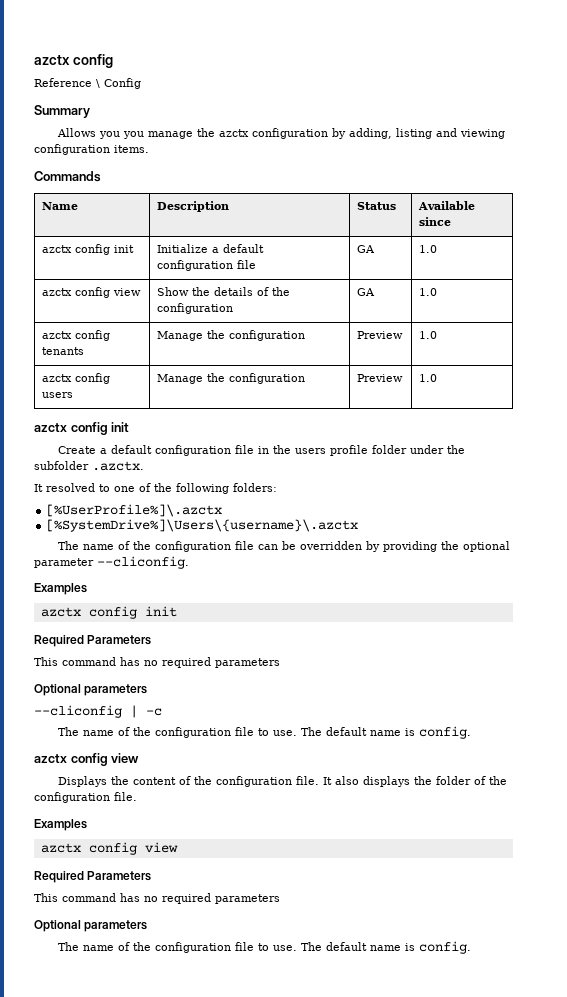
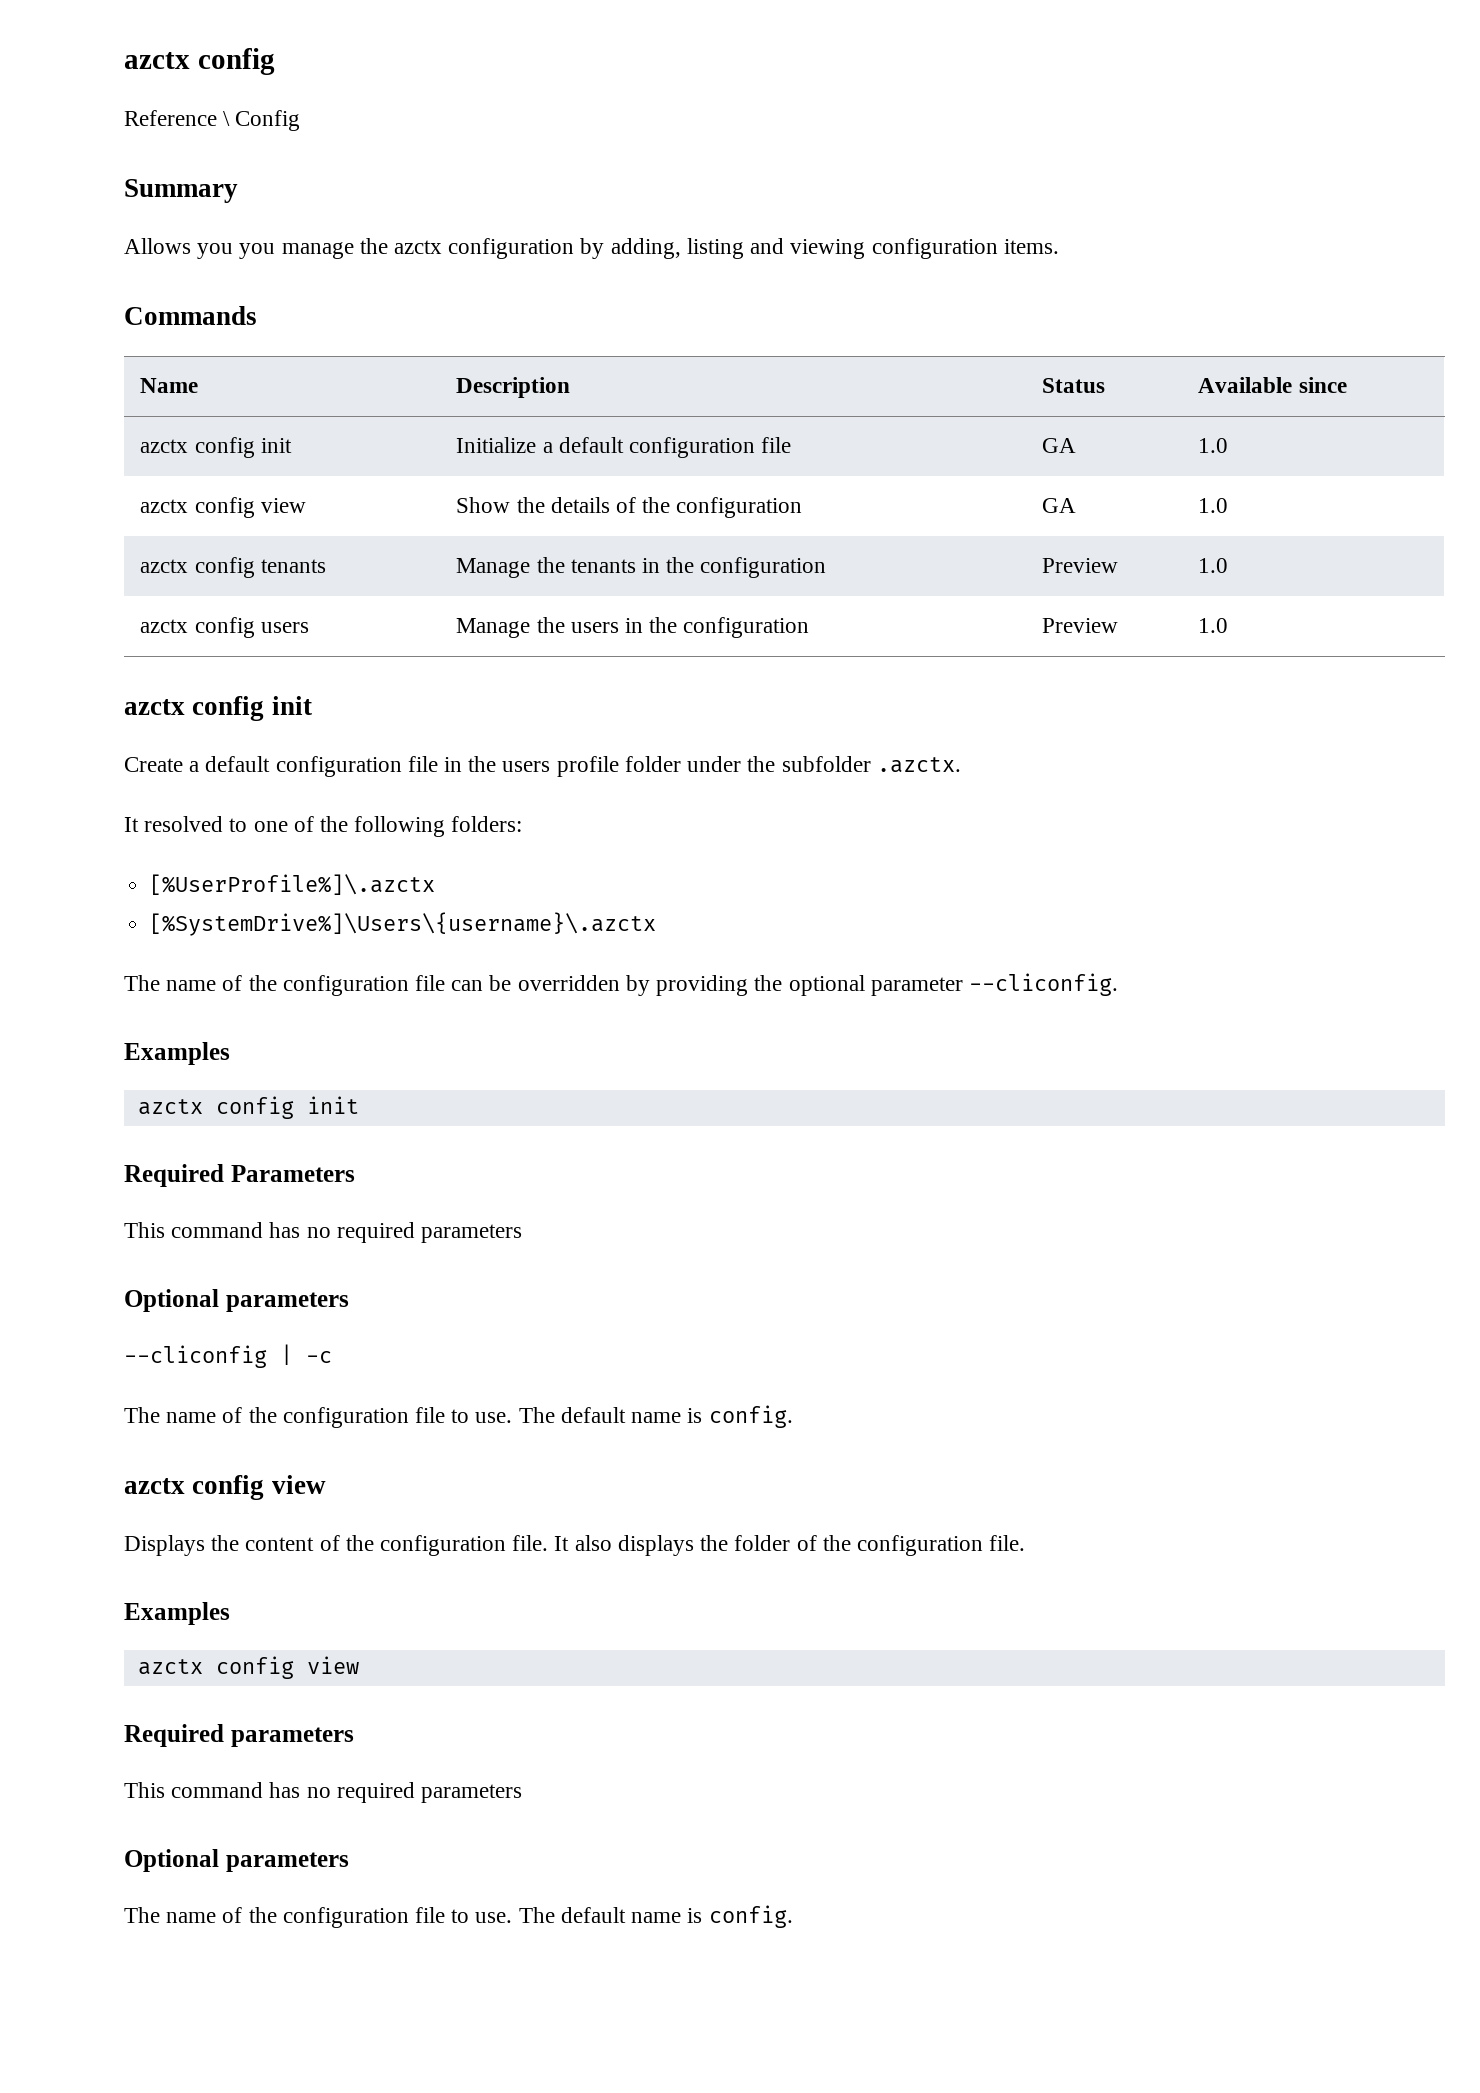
(225, 334) none -> [570,557,695,573] tenants in the
(225, 377) none -> [570,617,678,633] users in the
[87,871,152,881] Parameters -> [230,1727,354,1747] parameters

